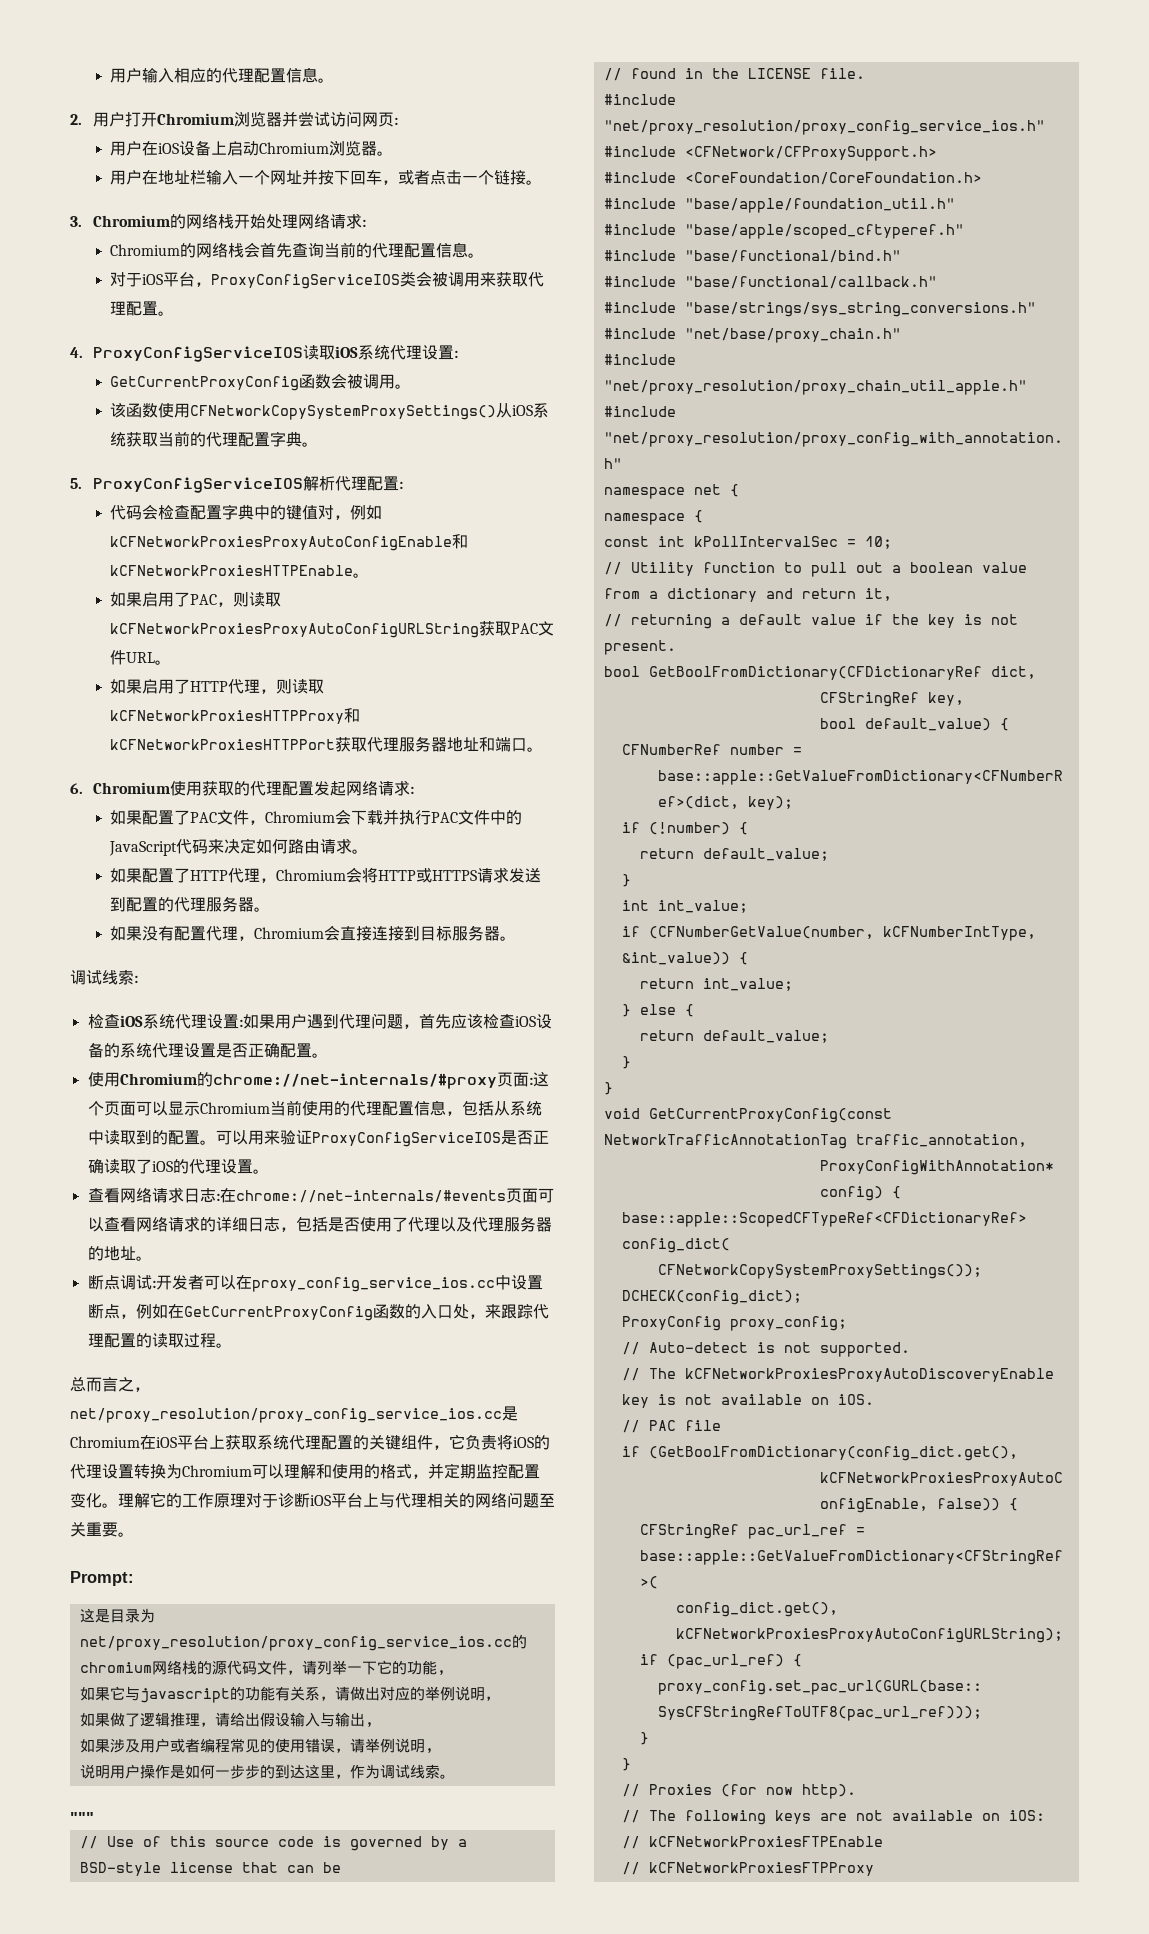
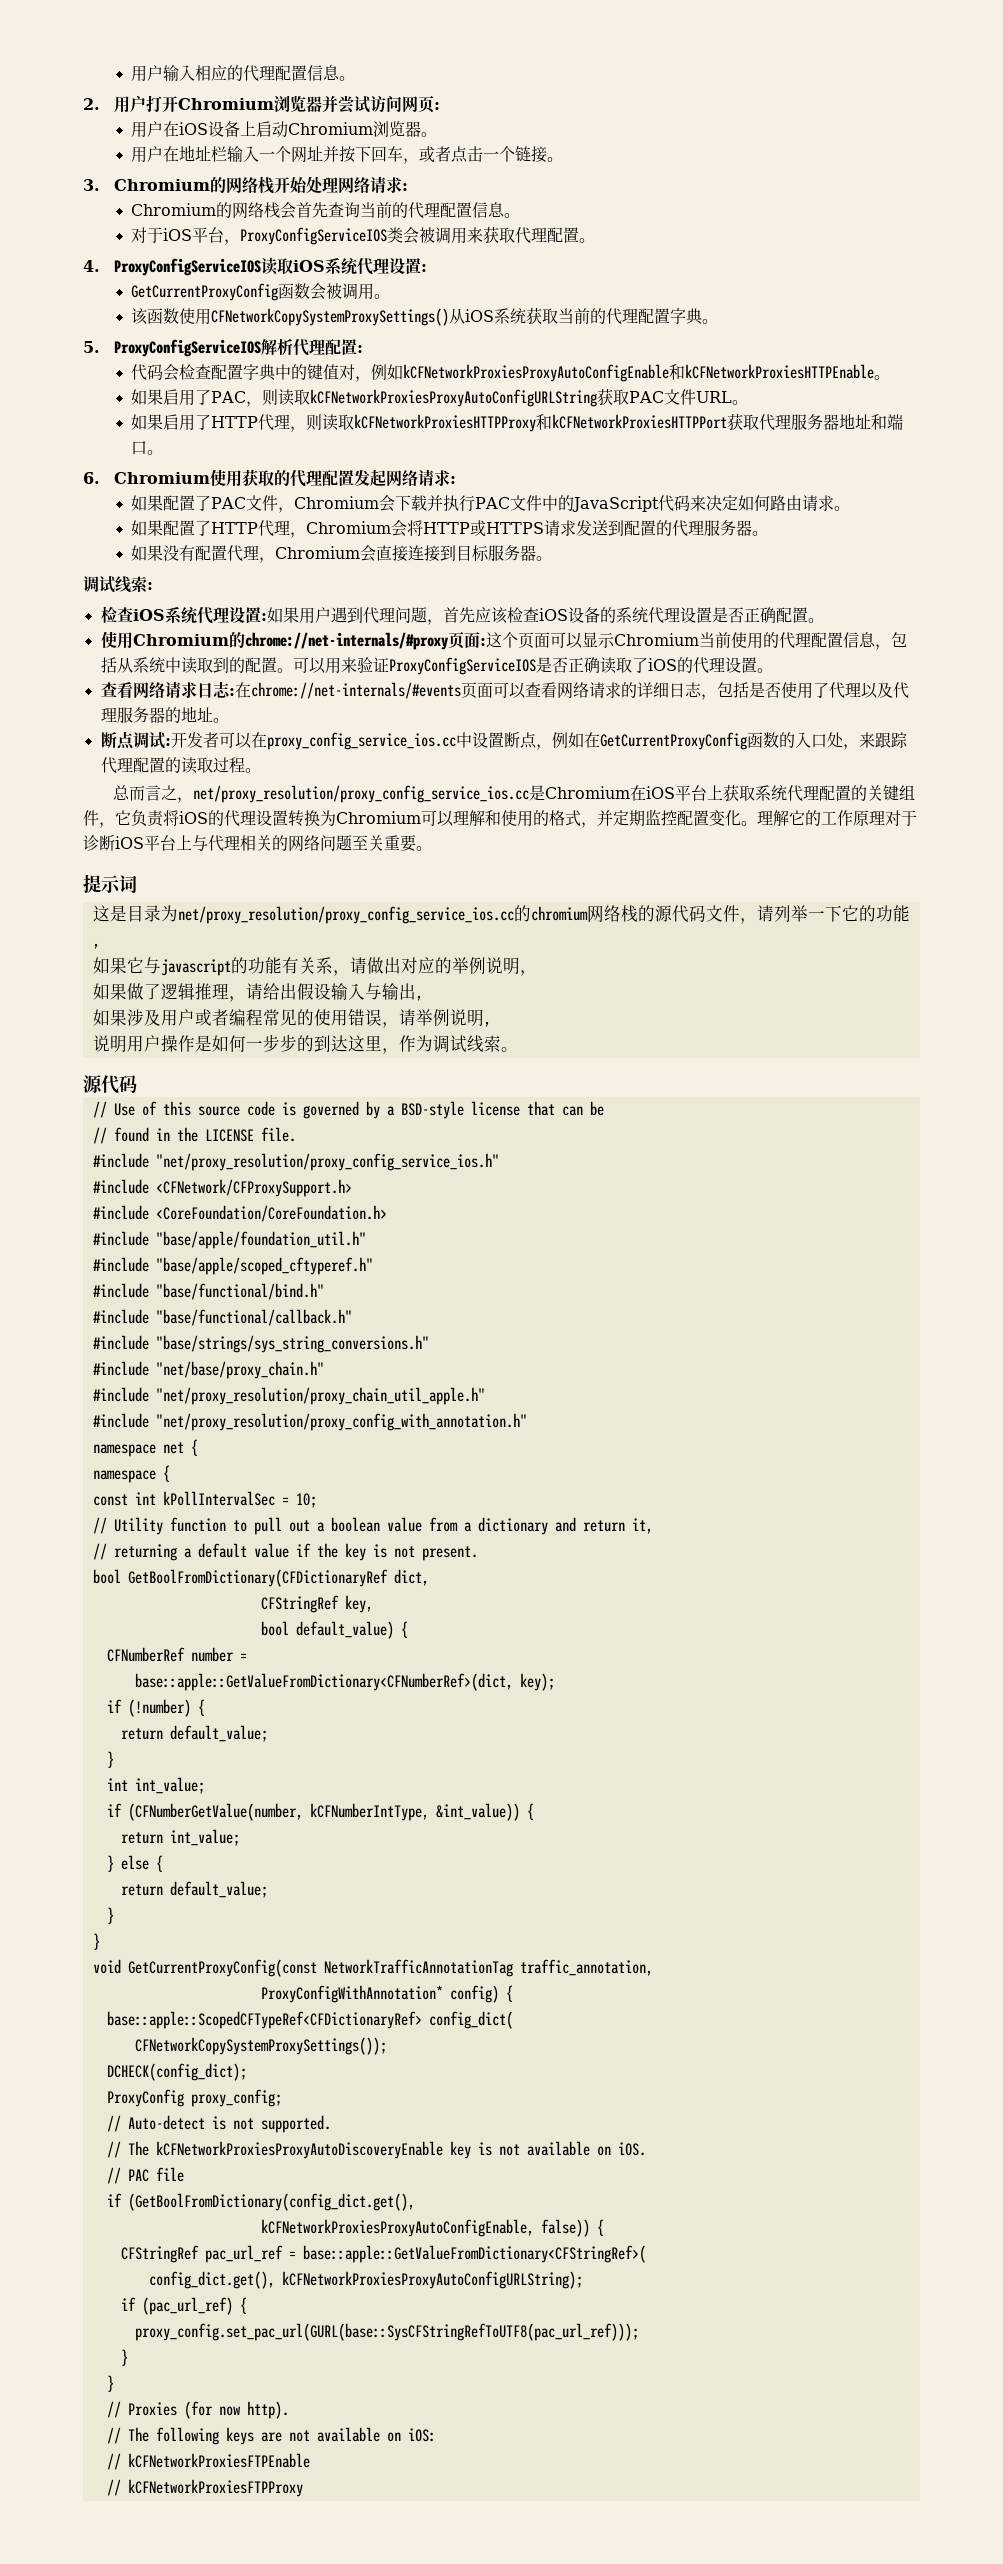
[70,1571,134,1586] Prompt: -> [83,874,137,893] 提示词
[70,1812,94,1824] """ -> [83,1075,137,1094] 源代码

